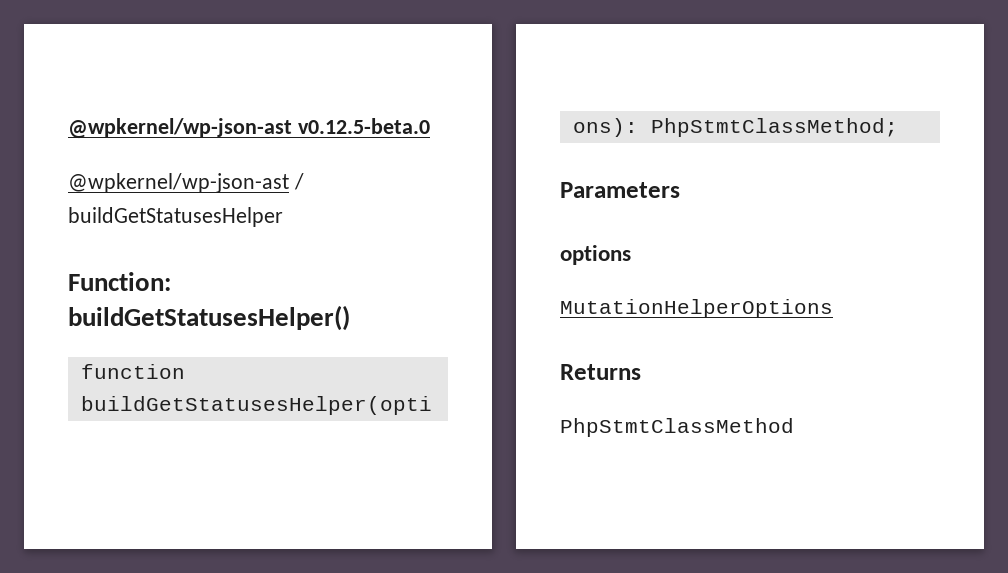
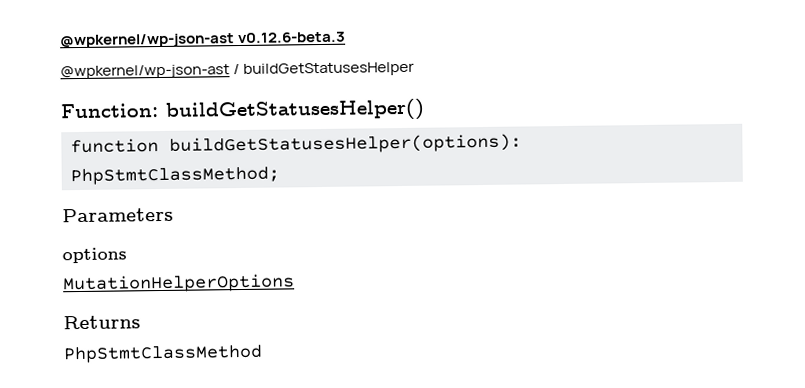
[68,118,430,139] @wpkernel/wp-json-ast v0.12.5-beta.0 -> [60,31,347,49] @wpkernel/wp-json-ast v0.12.6-beta.3

